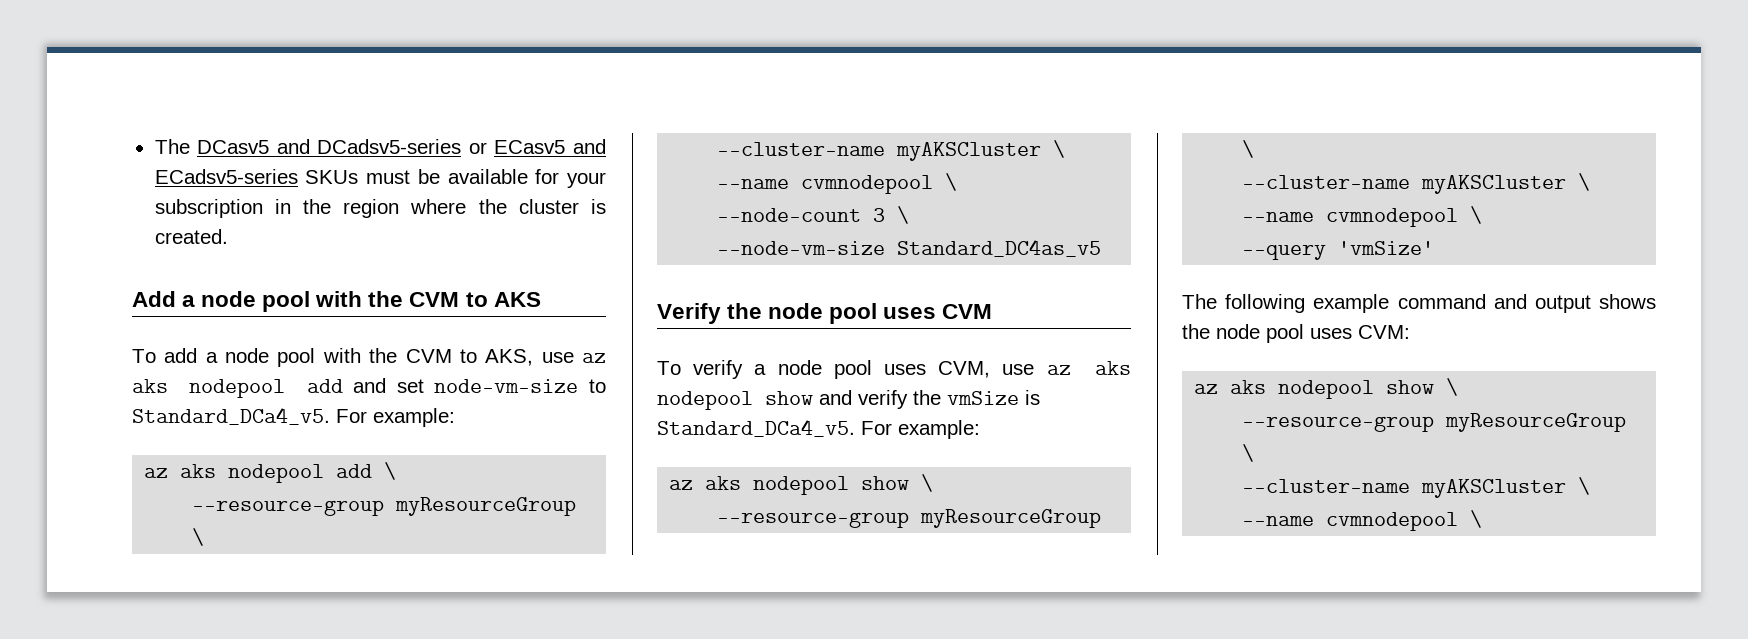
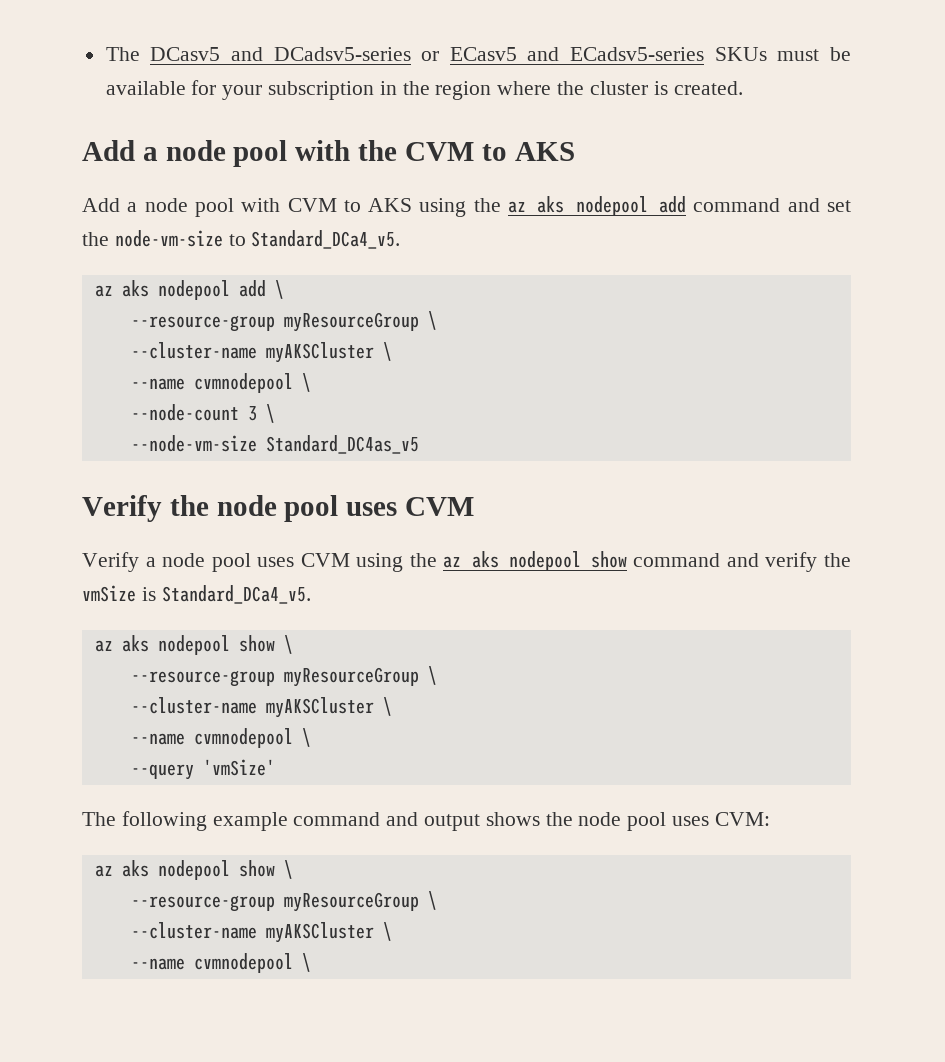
[132,348,606,367] [132,379,343,398] To add a node pool with the CVM to AKS, use az aks nodepool add -> [82,196,781,217] Add a node pool with CVM to AKS using the az aks nodepool add command
(424, 386) none -> [82,232,109,246] the
[336,408,455,427] For example: -> (401, 239) none
[657,360,744,379] To verify -> [82,552,139,572] Verify
[938,361,1131,378] [657,391,813,410] CVM, use az aks nodepool show -> [300,551,721,572] CVM using the az aks nodepool show command
[861,420,980,439] For example: -> (311, 594) none

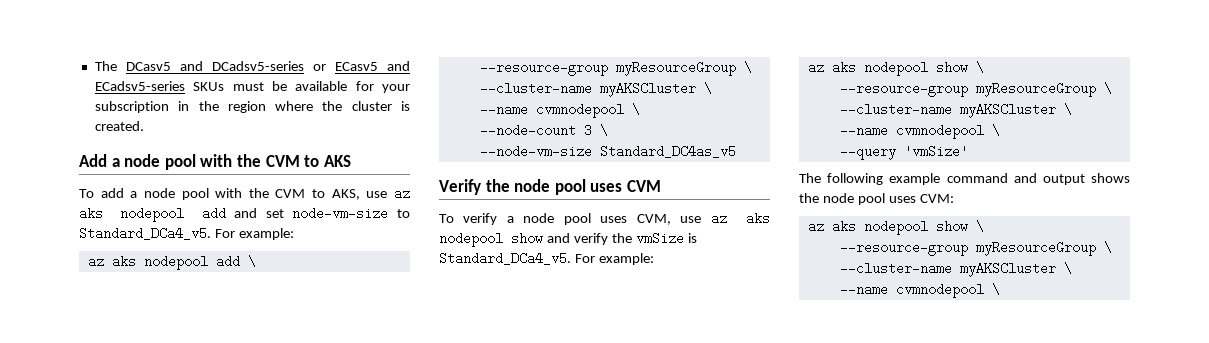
[82,196,781,217] Add a node pool with CVM to AKS using the az aks nodepool add command -> [79,187,410,200] [79,207,226,222] To add a node pool with the CVM to AKS, use az aks nodepool add
[82,232,109,246] the -> (284, 213) none
(401, 239) none -> [214,228,294,240] For example:
[82,552,139,572] Verify -> [439,213,498,225] To verify
[300,551,721,572] CVM using the az aks nodepool show command -> [636,212,770,225] [439,232,543,247] CVM, use az aks nodepool show
(311, 594) none -> [574,253,654,265] For example:

